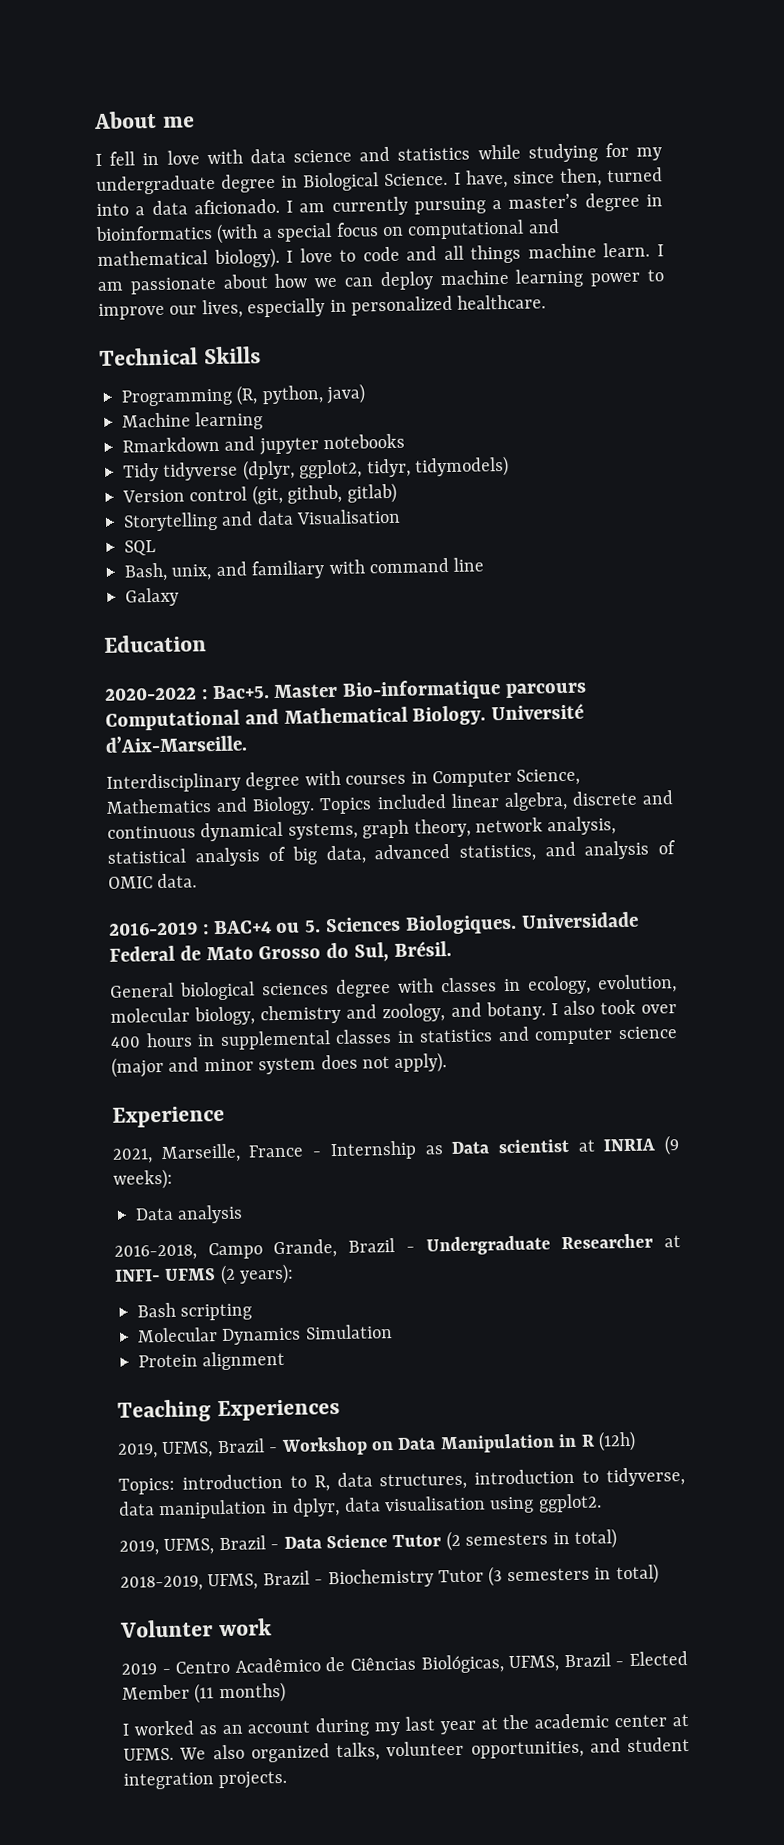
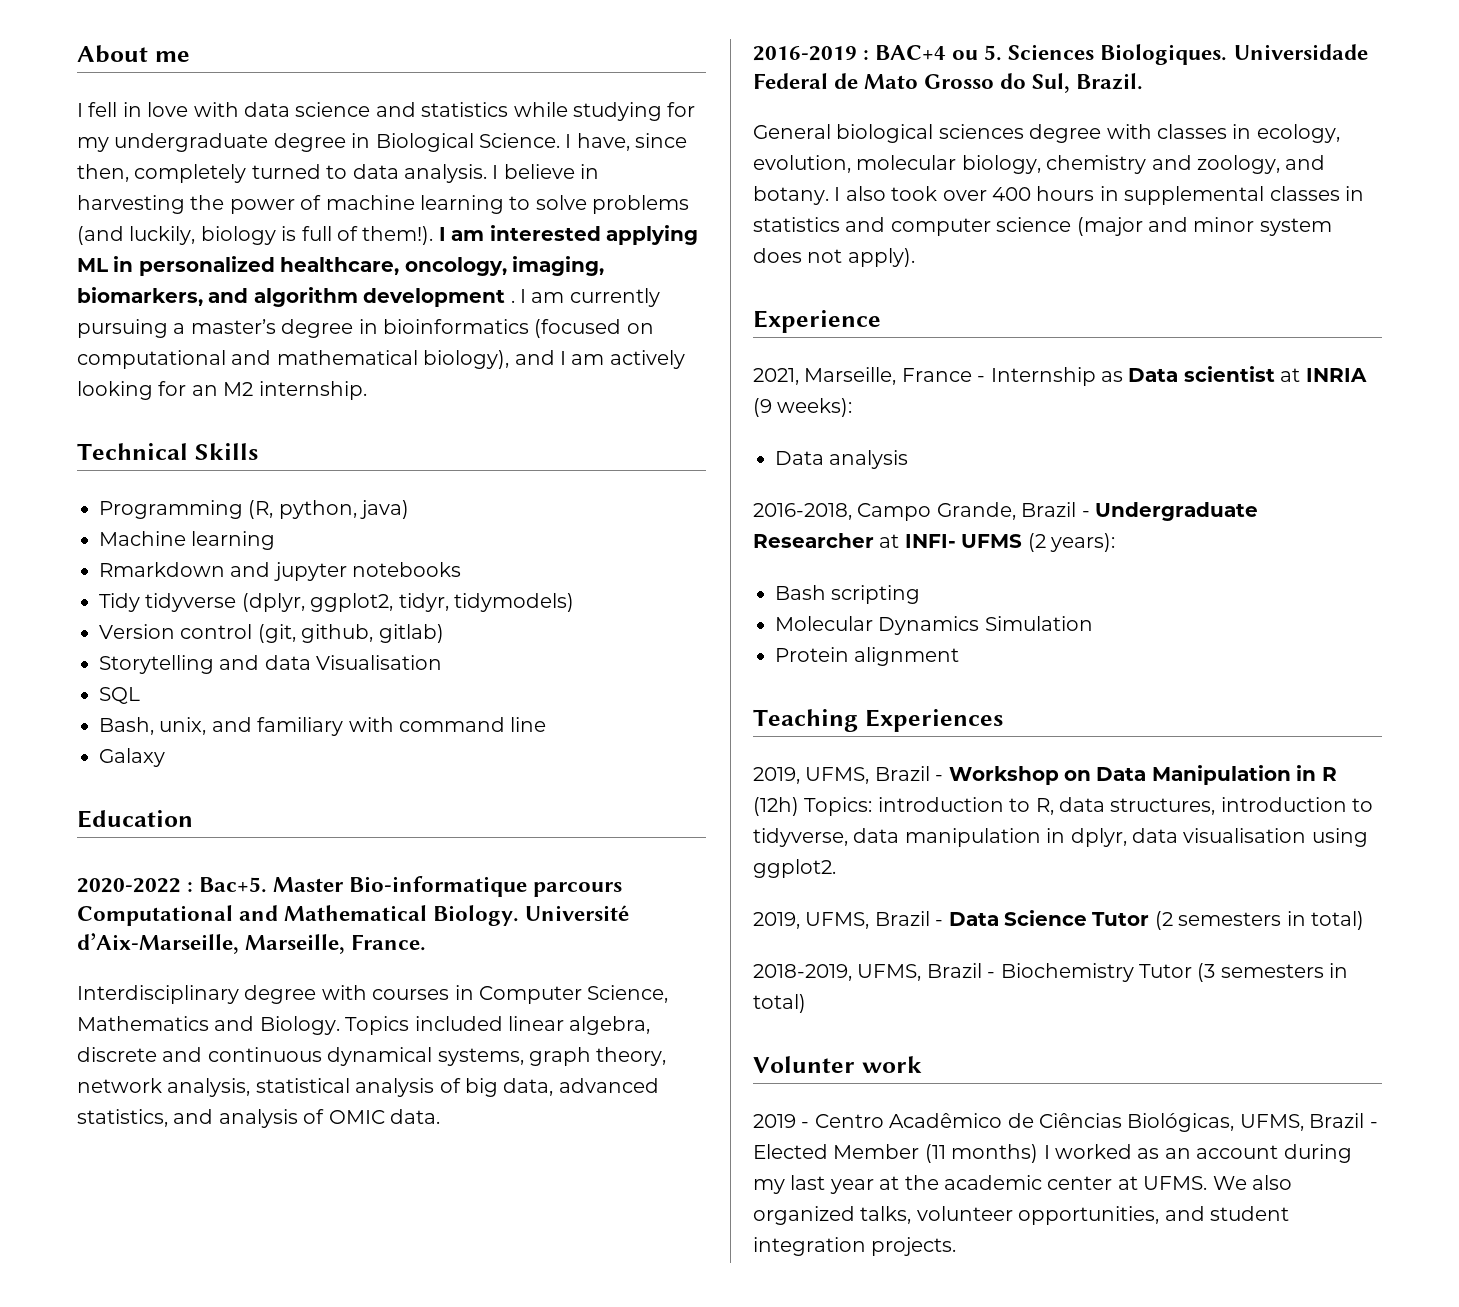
[605,167,663,183] [96,198,280,216] turned into a data aficionado. -> [134,164,600,183] [77,195,690,214] [77,225,698,245] [77,256,604,276] [77,287,515,307] completely turned to data analysis. I believe in harvesting the power of machine learning to solve problems (and luckily, biology is full of them!). I am interested applying ML in personalized healthcare, oncology, imaging, biomarkers, and algorithm development .
[216,219,560,244] [97,242,665,269] [97,268,664,295] [98,294,547,320] (with a special focus on computational and mathematical biology). I love to code and all things machine learn. I am passionate about how we can deploy machine learning power to improve our lives, especially in personalized healthcare. -> [534,319,654,338] [77,350,685,369] [77,381,367,400] (focused on computational and mathematical biology), and I am actively looking for an M2 internship.
[105,734,248,753] d’Aix-Marseille. -> [77,933,427,954] d’Aix-Marseille, Marseille, France.
[393,940,452,957] Brésil. -> [1076,73,1144,90] Brazil.
(636, 1441) // -> (799, 806) none
(286, 1692) // -> (1039, 1153) none

